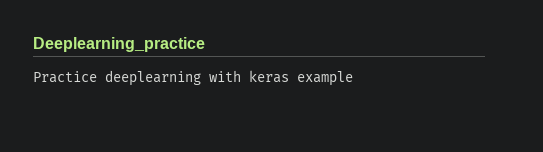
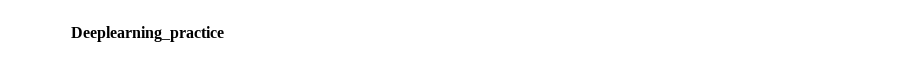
[33,70,353,86] // Practice deeplearning with keras example -> (224, 34) none

